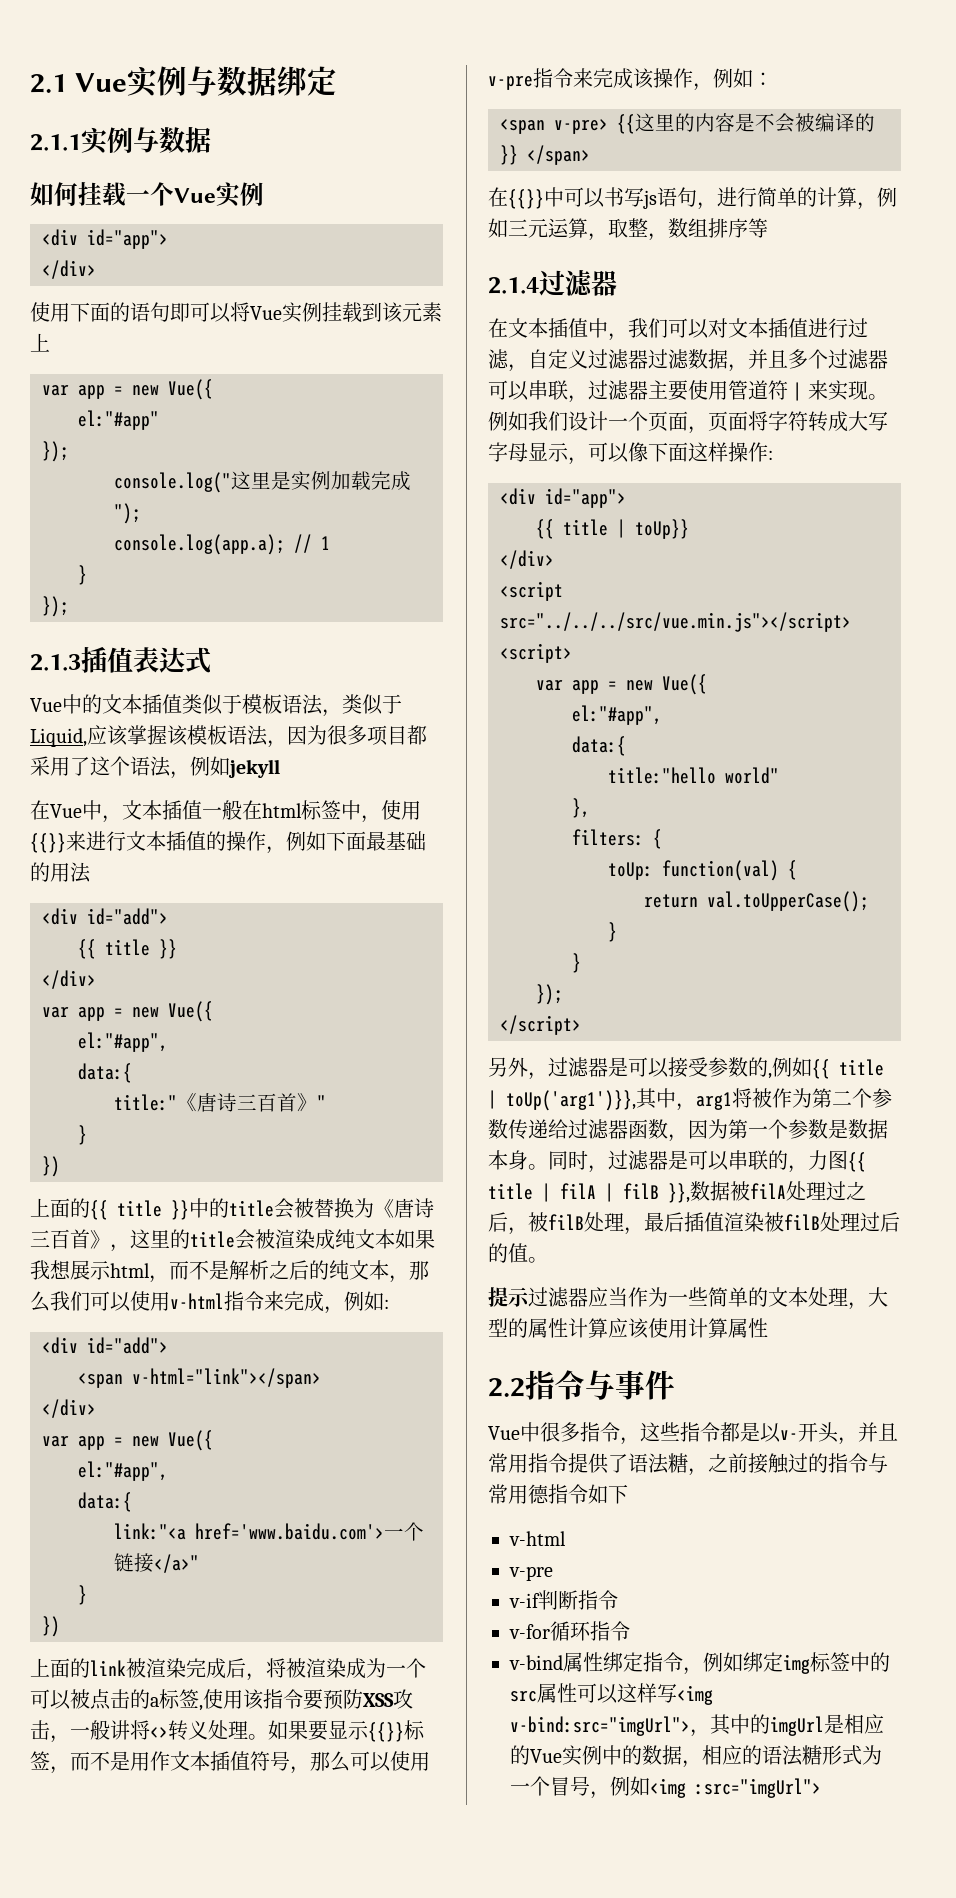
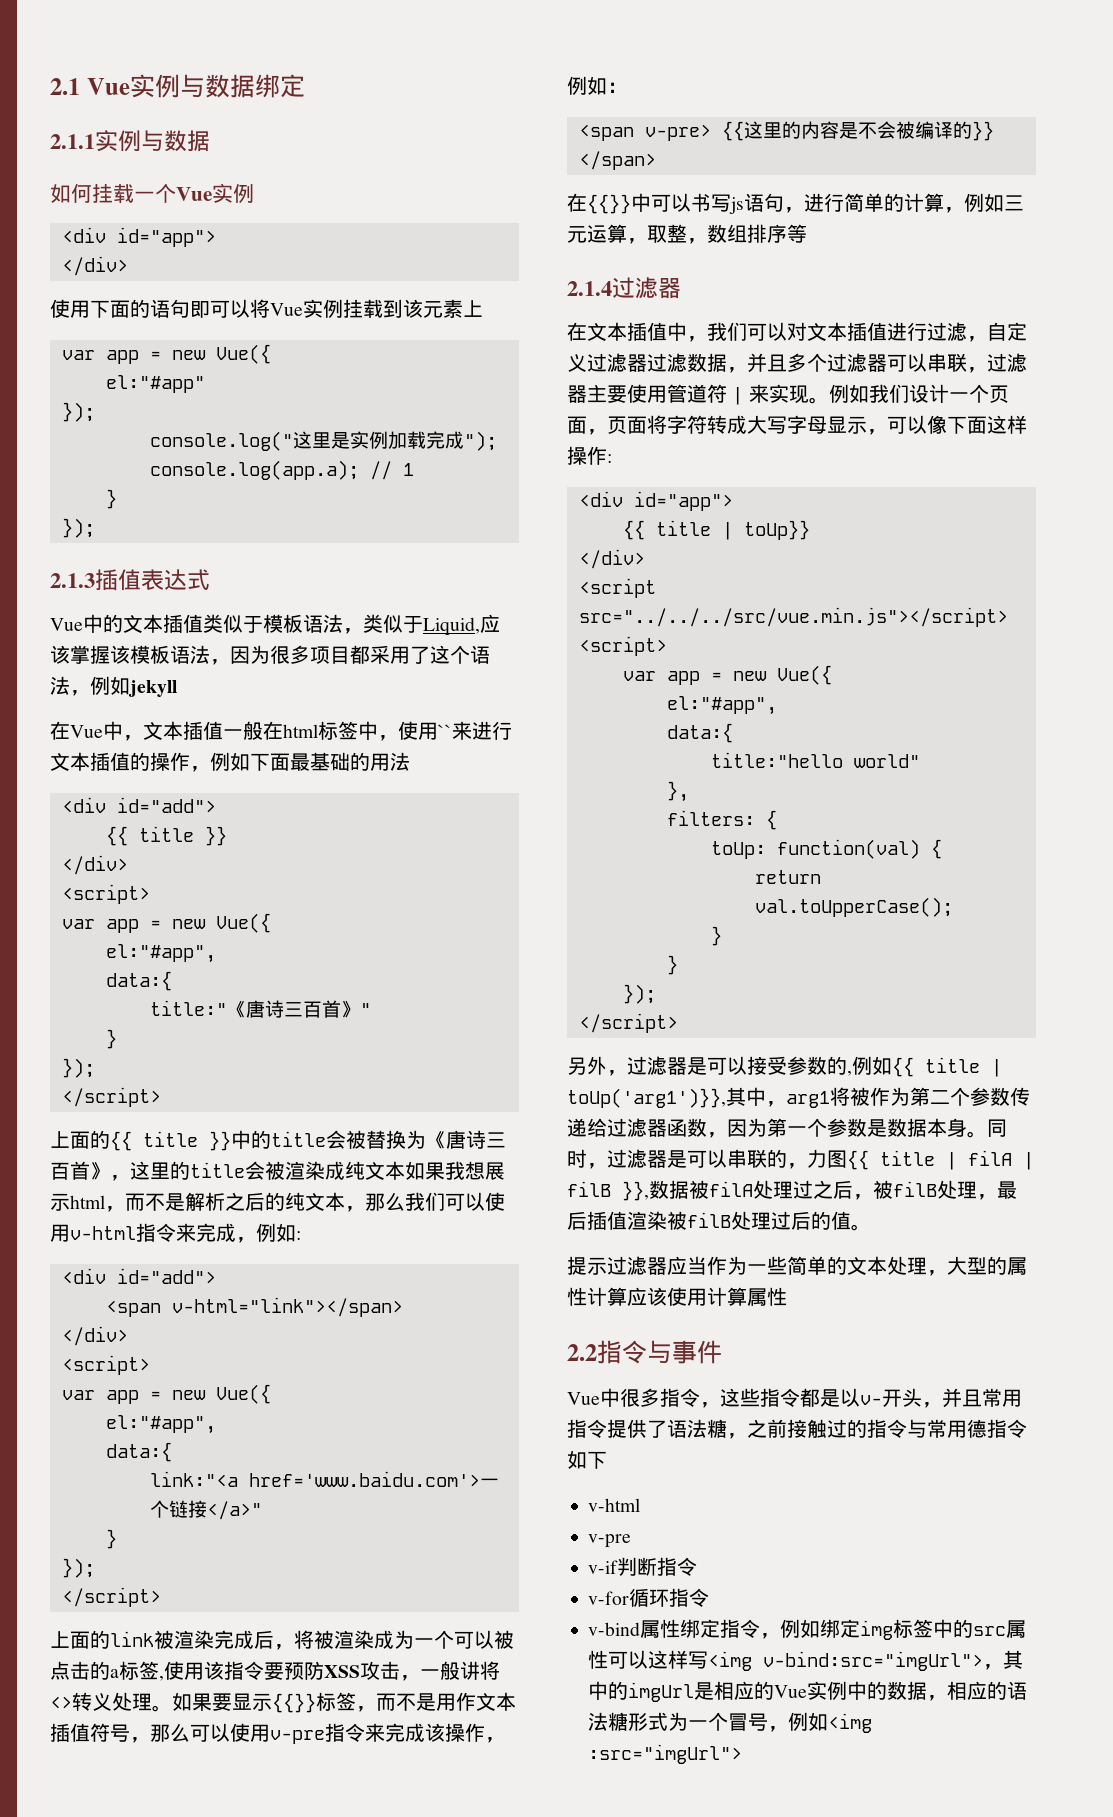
[30,833,66,853] {{}} -> [438,724,452,738] ``
(96, 979) none -> [61,884,150,904] // <script>
[42,1156,60,1177] }) -> [61,1058,95,1078] [61,1087,161,1107] }); // </script>
(96, 1408) none -> [61,1355,150,1375] // <script>
[42,1616,60,1637] }) -> [61,1558,95,1578] [61,1587,161,1607] }); // </script>

